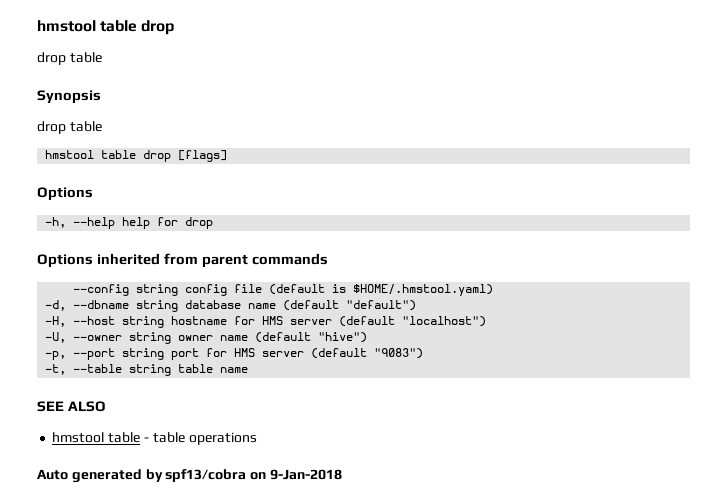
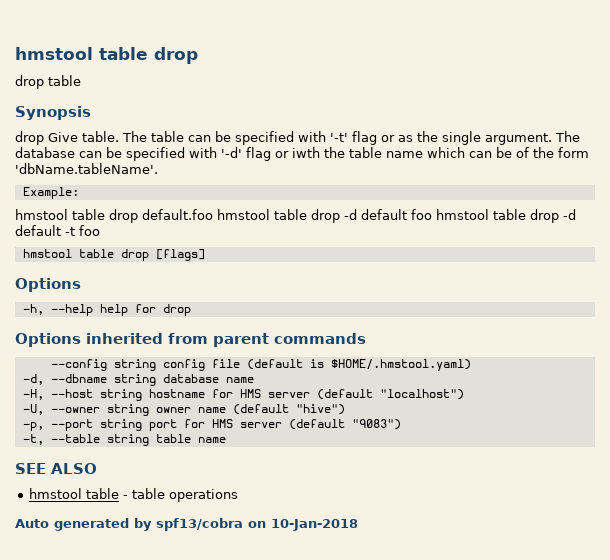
[69,121,102,132] table -> [48,131,580,145] [15,147,589,161] [15,163,158,174] [22,187,79,199] [15,209,576,223] [15,225,100,236] Give table. The table can be specified with '-t' flag or as the single argument. The database can be specified with '-d' flag or iwth the table name which can be of the form 'dbName.tableName'. // Example: // hmstool table drop default.foo hmstool table drop -d default foo hmstool table drop -d default -t foo
[283,300,417,311] (default "default") -> (254, 380) none
[269,469,342,480] 9-Jan-2018 -> [271,519,358,531] 10-Jan-2018

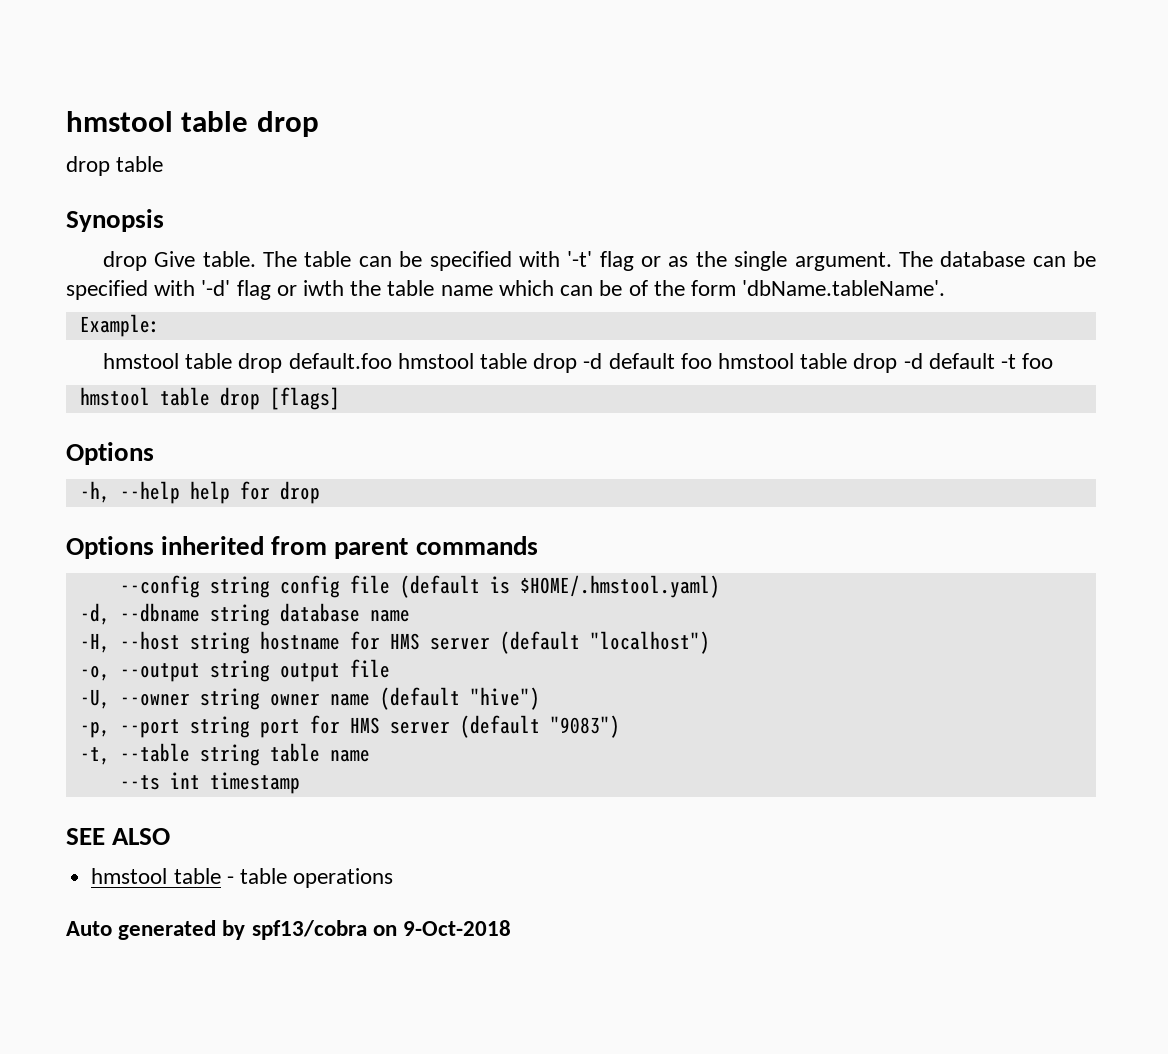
(464, 394) none -> [79,659,390,682] // -o, --output string output file
(226, 440) none -> [119,772,300,794] // --ts int timestamp
[271,519,358,531] 10-Jan-2018 -> [403,920,512,936] 9-Oct-2018

